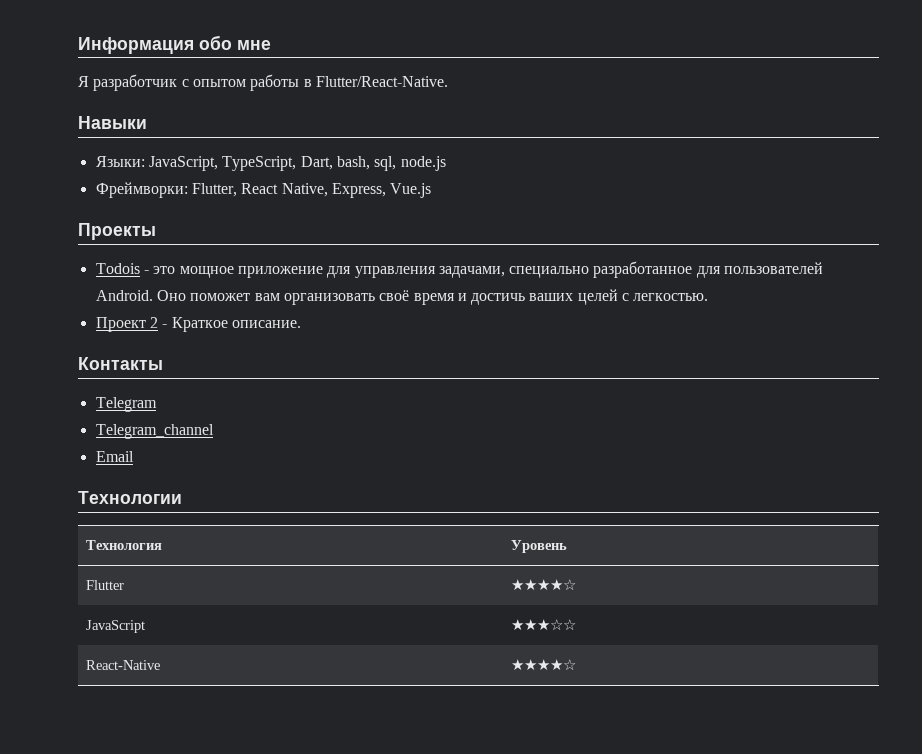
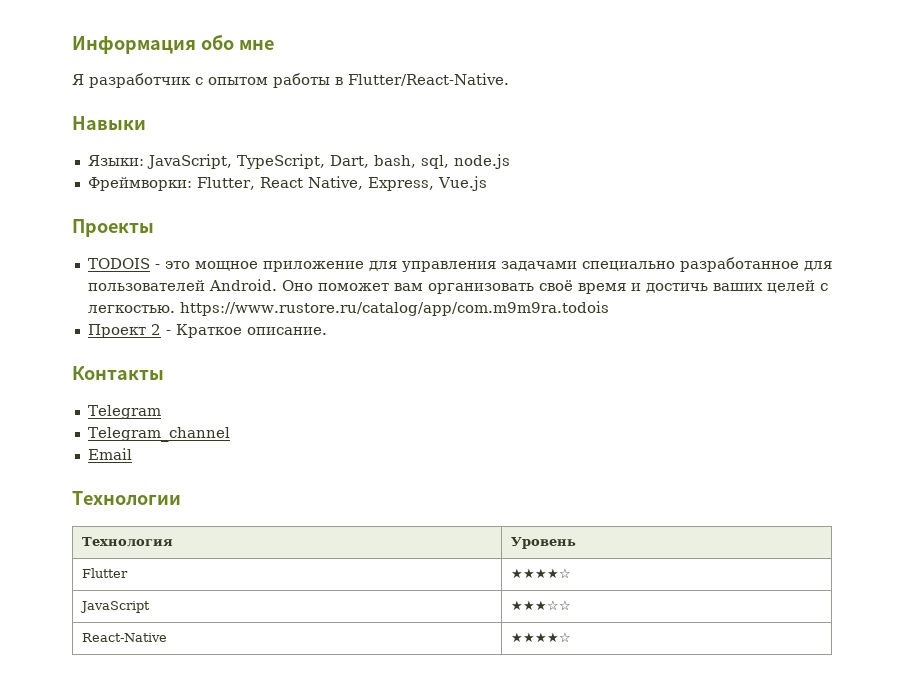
[95,263,140,274] Todois -> [87,258,150,269] TODOIS
[438,266,505,278] задачами, -> [500,261,577,271] задачами
(709, 297) none -> [179,301,609,316] https://www.rustore.ru/catalog/app/com.m9m9ra.todois

